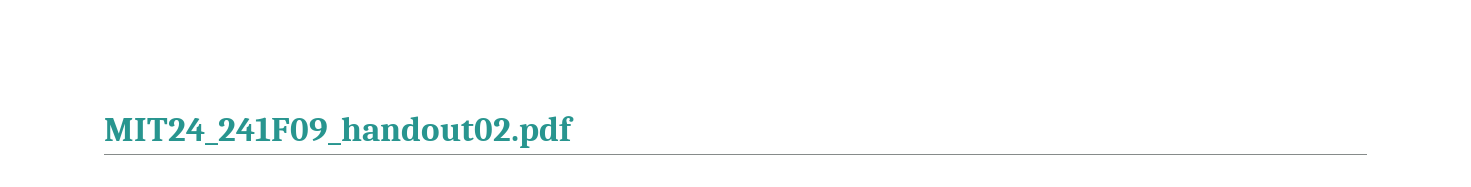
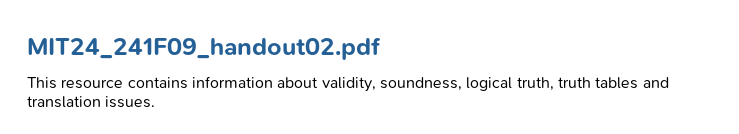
(574, 132) none -> [27,76,669,92] [27,96,156,108] // This resource contains information about validity, soundness, logical truth, truth tables and translation issues.

